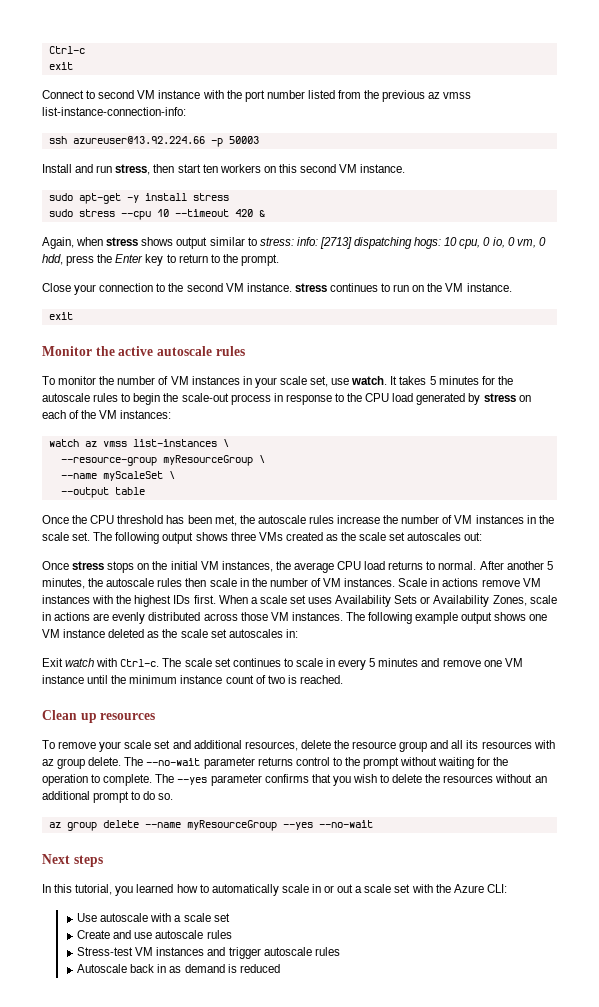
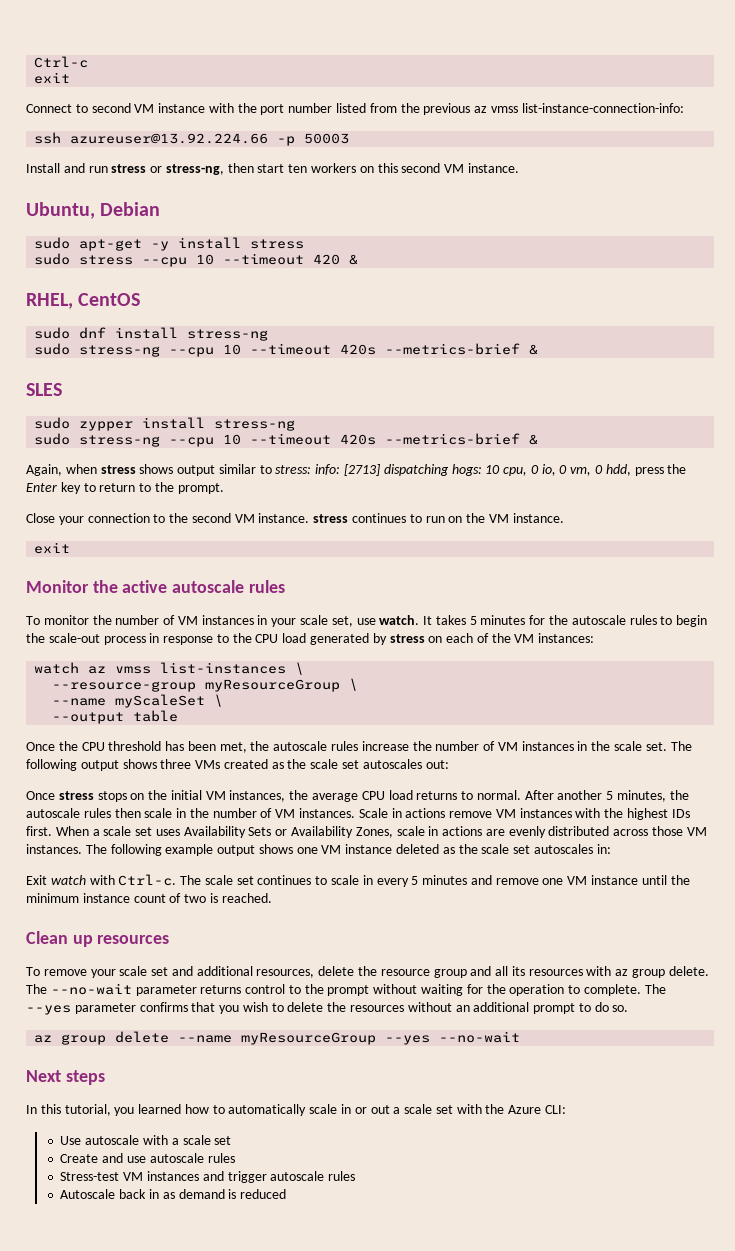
[115,164,151,175] stress, -> [111,164,224,175] stress or stress-ng,
(406, 168) none -> [26,202,161,219] // Ubuntu, Debian
(265, 213) none -> [26,293,141,309] [34,327,269,341] [34,343,539,357] [26,383,62,396] [34,417,296,431] [34,433,539,447] // RHEL, CentOS // sudo dnf install stress-ng // sudo stress-ng --cpu 10 --timeout 420s --metrics-brief & // SLES // sudo zypper install stress-ng // sudo stress-ng --cpu 10 --timeout 420s --metrics-brief &

